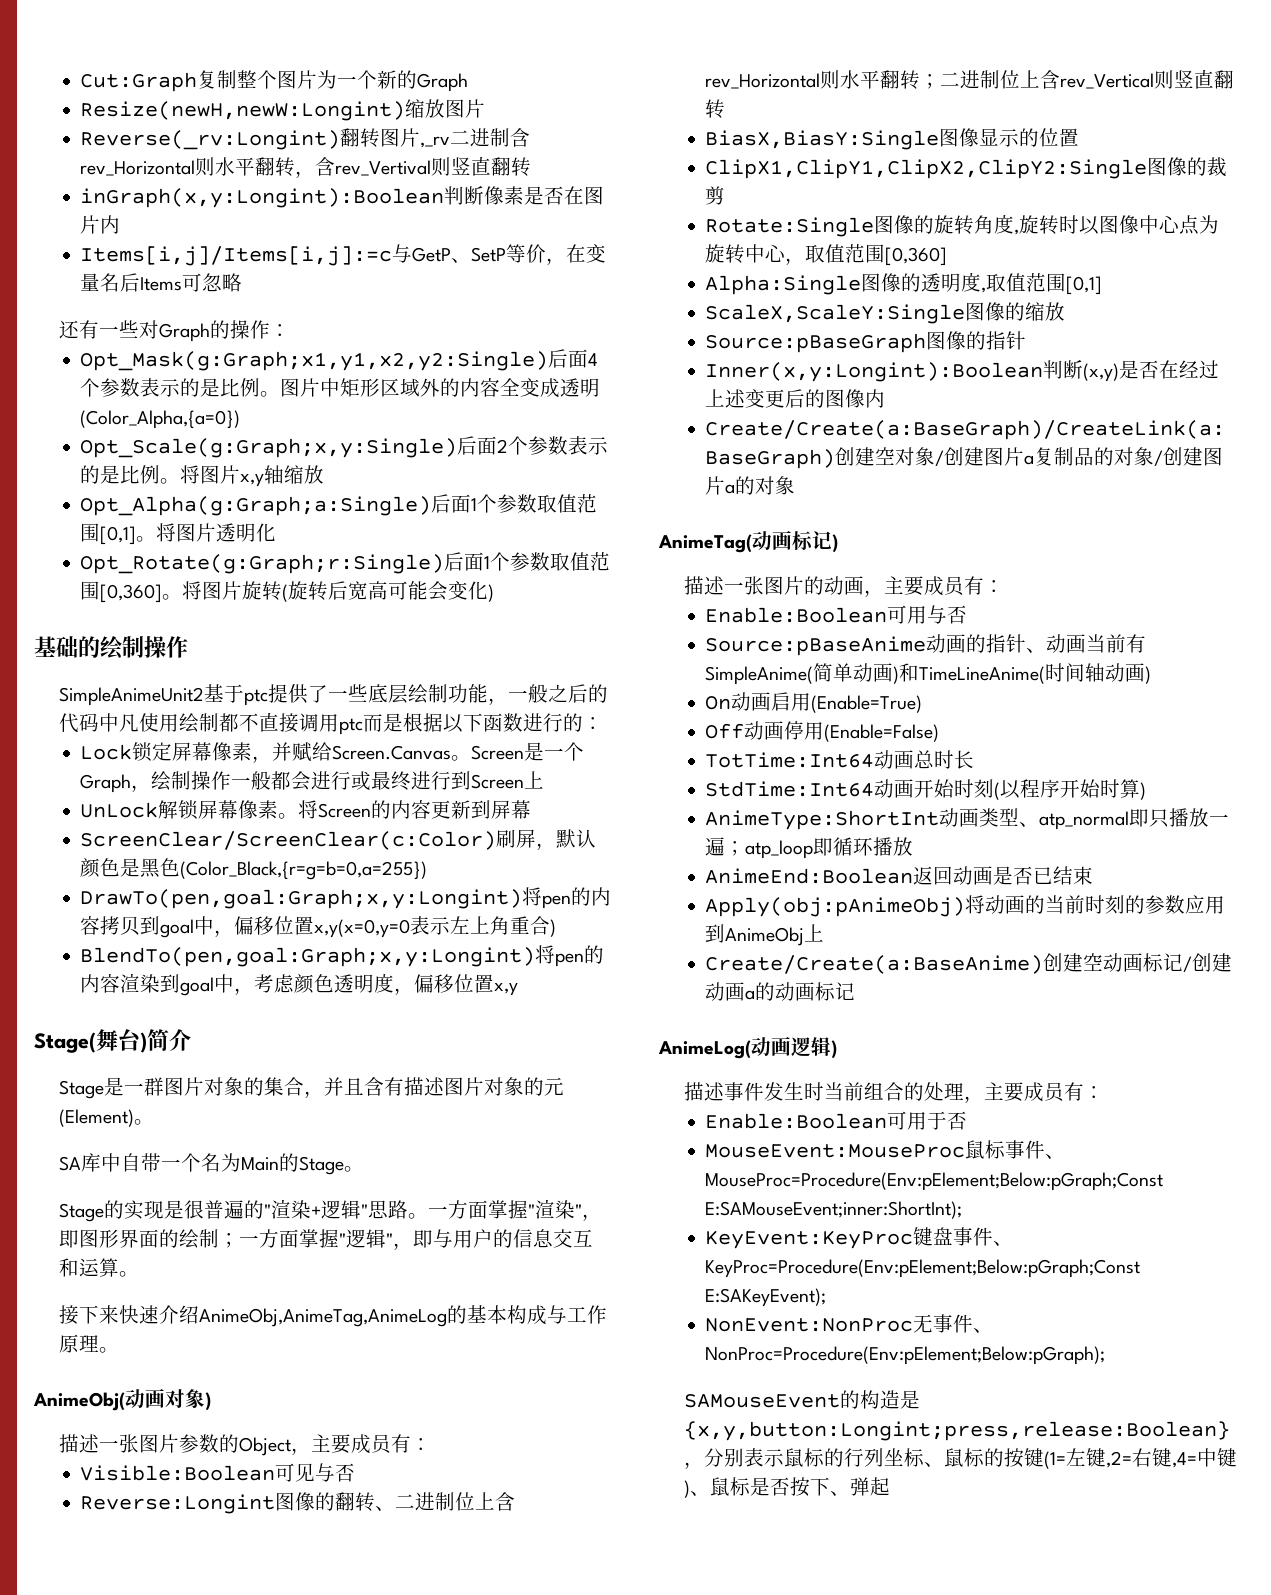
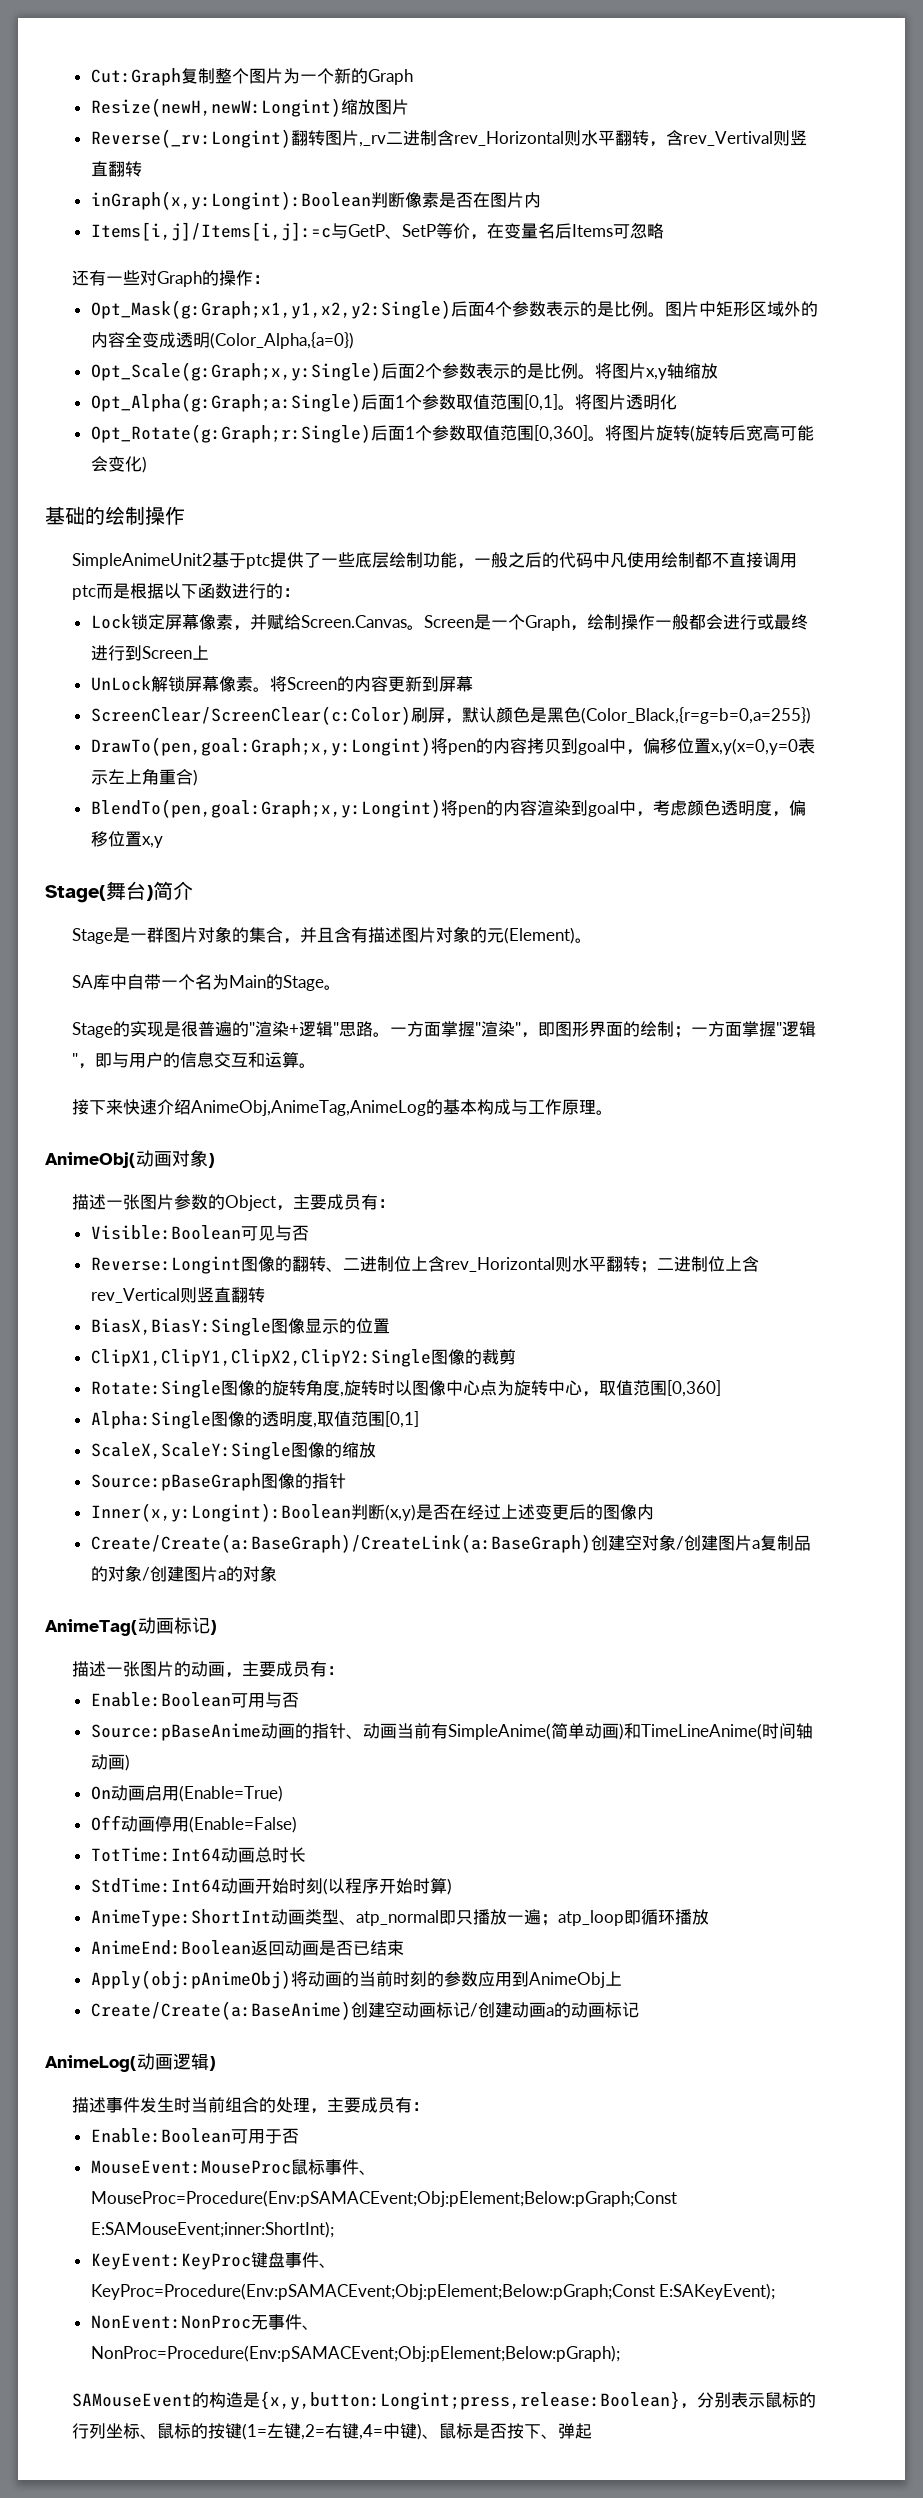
[705,1172,1164,1191] MouseProc=Procedure(Env:pElement;Below:pGraph;Const -> [90,2190,677,2207] MouseProc=Procedure(Env:pSAMACEvent;Obj:pElement;Below:pGraph;Const
[705,1259,1141,1278] KeyProc=Procedure(Env:pElement;Below:pGraph;Const -> [90,2283,655,2300] KeyProc=Procedure(Env:pSAMACEvent;Obj:pElement;Below:pGraph;Const
[705,1346,1106,1365] NonProc=Procedure(Env:pElement;Below:pGraph); -> [90,2345,620,2362] NonProc=Procedure(Env:pSAMACEvent;Obj:pElement;Below:pGraph);

